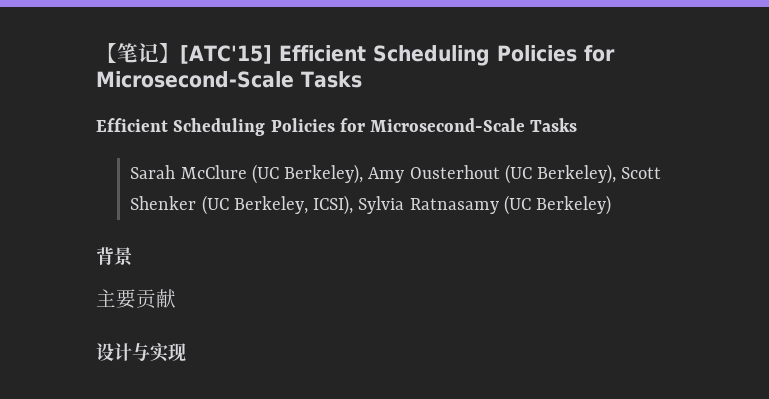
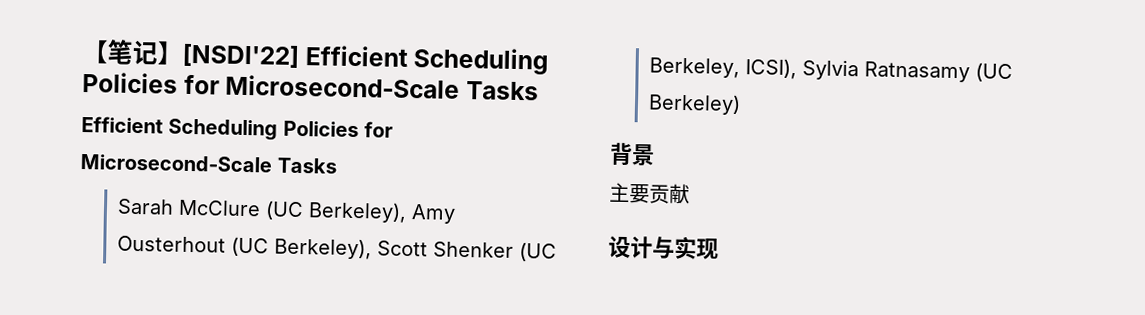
[180,45,272,64] [ATC'15] -> [182,43,299,68] [NSDI'22]

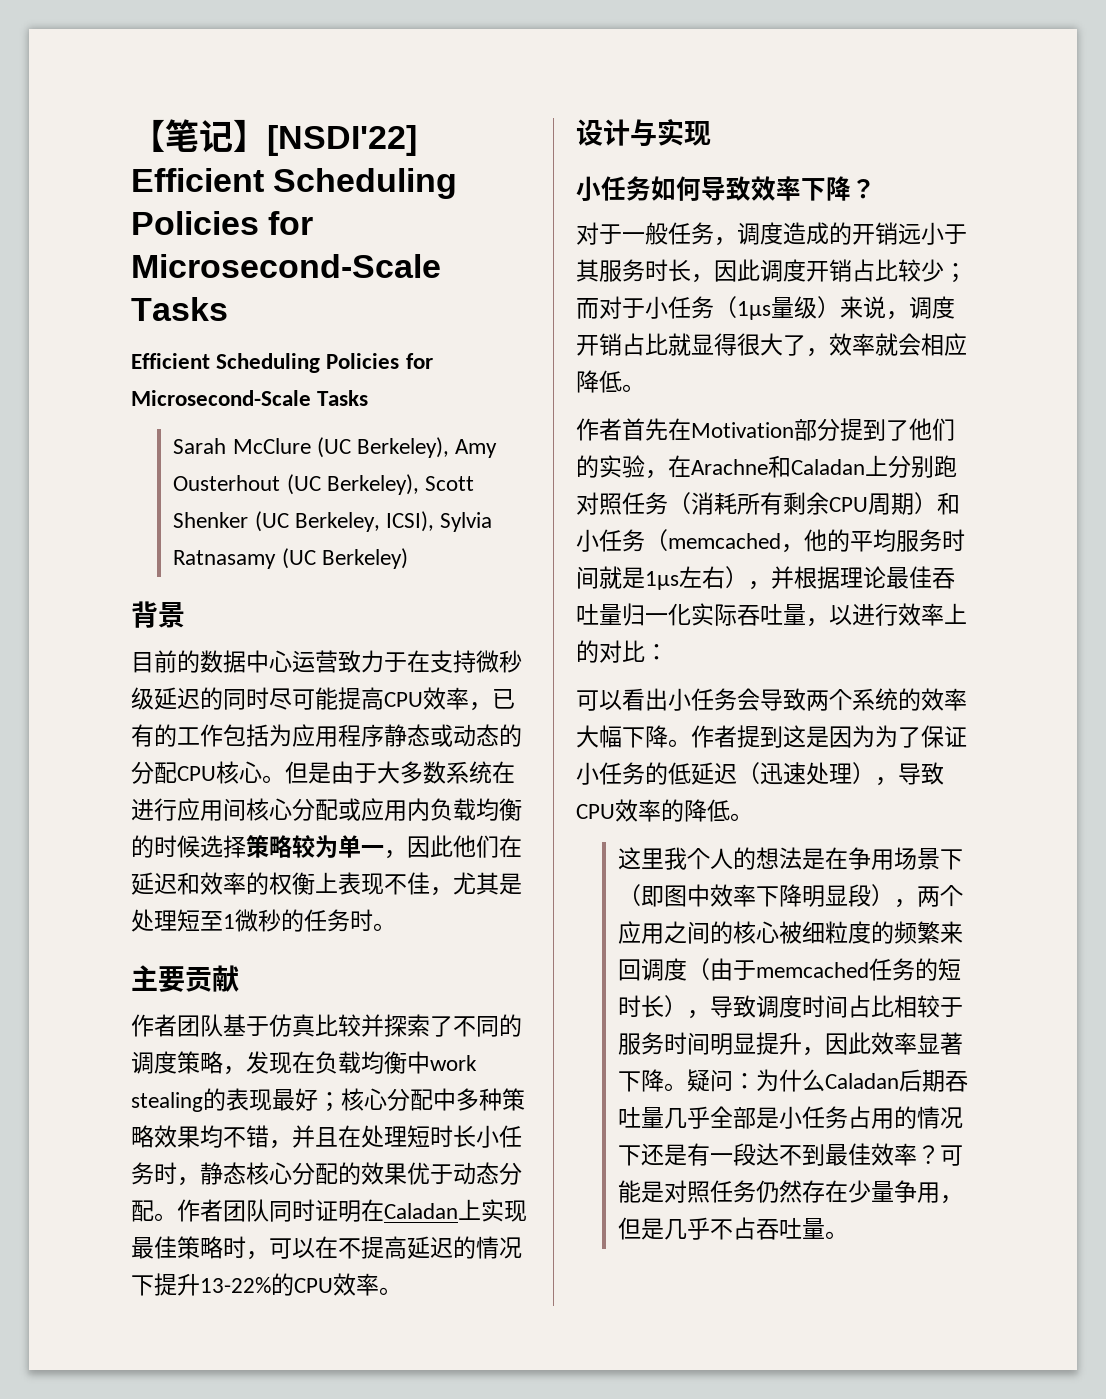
[609,182,690,205] [608,235,719,260] 主要贡献 // 设计与实现 -> [131,650,522,673] [131,687,515,711] [131,724,522,747] [131,761,515,784] [131,798,522,821] [131,835,522,859] [131,872,522,896] [131,909,396,932] [131,965,239,992] [131,1014,522,1037] [131,1051,477,1075] [131,1088,525,1112] [131,1125,522,1149] [131,1162,522,1186] [131,1199,527,1222] [131,1236,522,1260] [131,1273,402,1296] [576,119,711,147] [576,176,876,202] [576,222,967,246] [576,259,967,283] [576,296,955,320] [576,333,967,357] [576,370,645,393] [576,418,955,441] [576,455,957,479] [576,492,960,515] [576,529,965,553] [576,566,955,590] [576,603,967,627] [576,640,668,663] [576,688,967,711] [576,725,967,748] [576,762,944,786] [576,799,753,822] [618,847,964,870] [618,884,964,908] [618,921,964,944] [618,958,962,981] [618,995,964,1019] [618,1032,964,1056] [618,1069,969,1092] [618,1106,964,1129] [618,1143,964,1166] [618,1180,964,1204] [618,1217,849,1240] 目前的数据中心运营致力于在支持微秒级延迟的同时尽可能提高CPU效率，已有的工作包括为应用程序静态或动态的分配CPU核心。但是由于大多数系统在进行应用间核心分配或应用内负载均衡的时候选择策略较为单一，因此他们在延迟和效率的权衡上表现不佳，尤其是处理短至1微秒的任务时。 // 主要贡献 // 作者团队基于仿真比较并探索了不同的调度策略，发现在负载均衡中work stealing的表现最好；核心分配中多种策略效果均不错，并且在处理短时长小任务时，静态核心分配的效果优于动态分配。作者团队同时证明在Caladan上实现最佳策略时，可以在不提高延迟的情况下提升13-22%的CPU效率。 // 设计与实现 // 小任务如何导致效率下降？ // 对于一般任务，调度造成的开销远小于其服务时长，因此调度开销占比较少；而对于小任务（1μs量级）来说，调度开销占比就显得很大了，效率就会相应降低。 // 作者首先在Motivation部分提到了他们的实验，在Arachne和Caladan上分别跑对照任务（消耗所有剩余CPU周期）和小任务（memcached，他的平均服务时间就是1μs左右），并根据理论最佳吞吐量归一化实际吞吐量，以进行效率上的对比： // 可以看出小任务会导致两个系统的效率大幅下降。作者提到这是因为为了保证小任务的低延迟（迅速处理），导致CPU效率的降低。 // 这里我个人的想法是在争用场景下（即图中效率下降明显段），两个应用之间的核心被细粒度的频繁来回调度（由于memcached任务的短时长），导致调度时间占比相较于服务时间明显提升，因此效率显著下降。疑问：为什么Caladan后期吞吐量几乎全部是小任务占用的情况下还是有一段达不到最佳效率？可能是对照任务仍然存在少量争用，但是几乎不占吞吐量。

